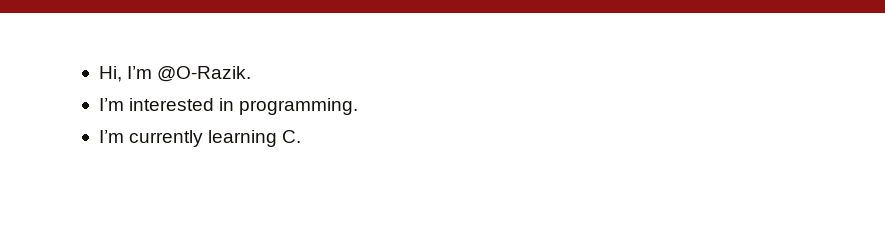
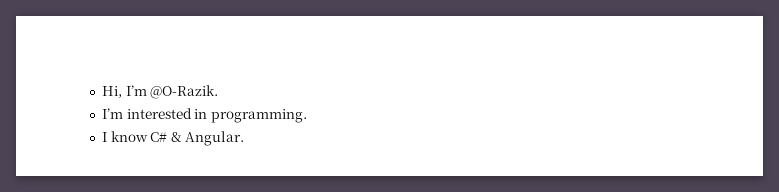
[98,130,302,147] I’m currently learning C. -> [101,131,245,146] I know C# & Angular.

